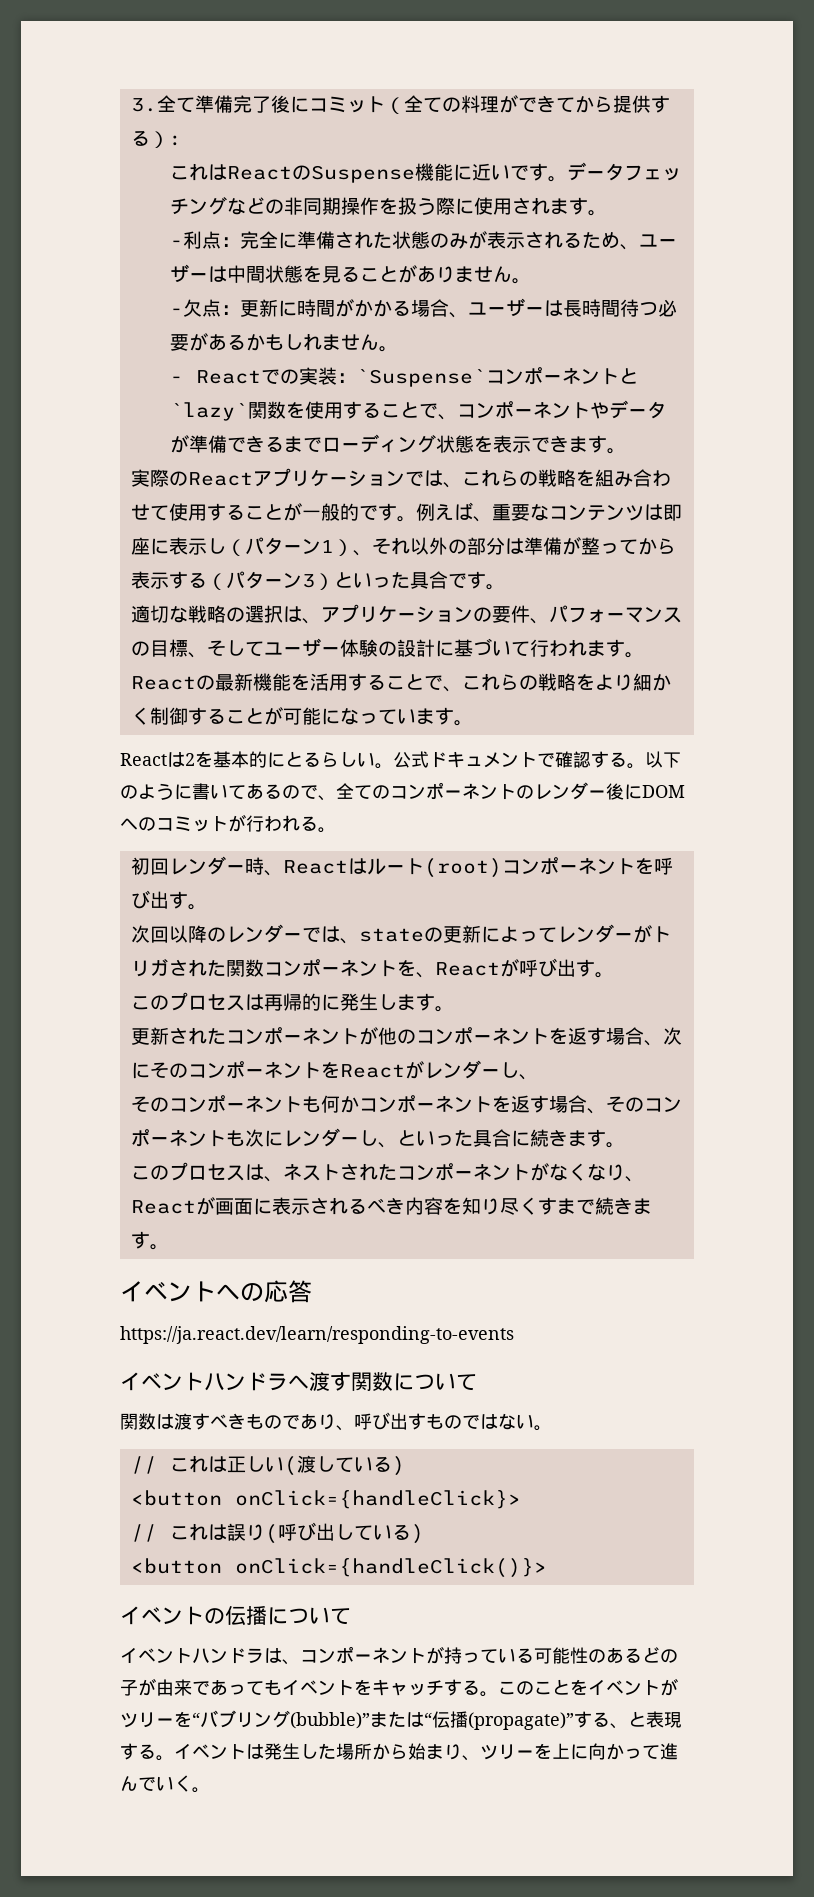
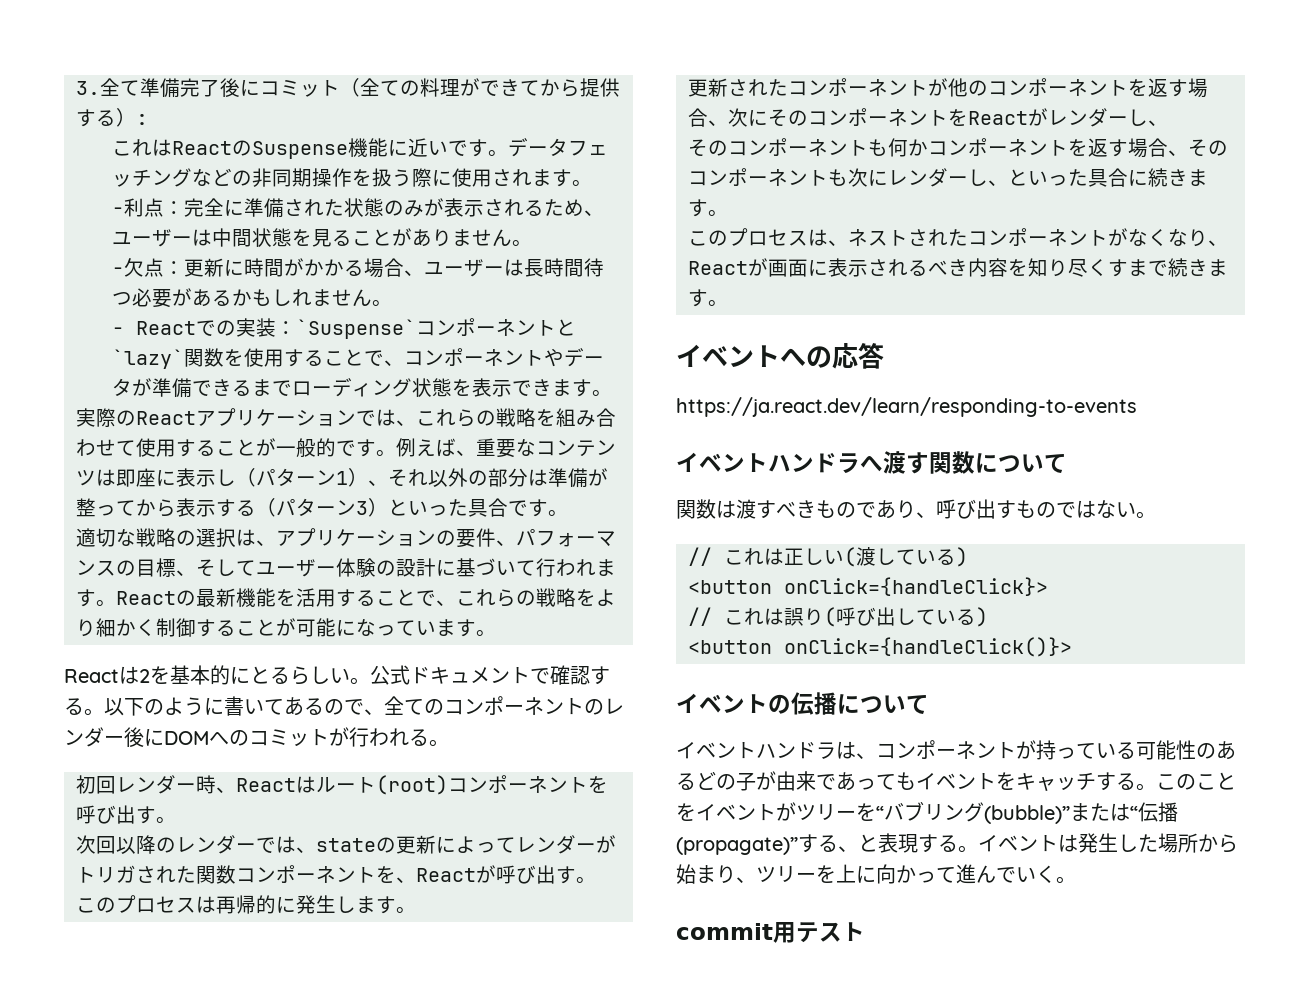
(210, 1790) none -> [676,922,865,943] // commit用テスト

